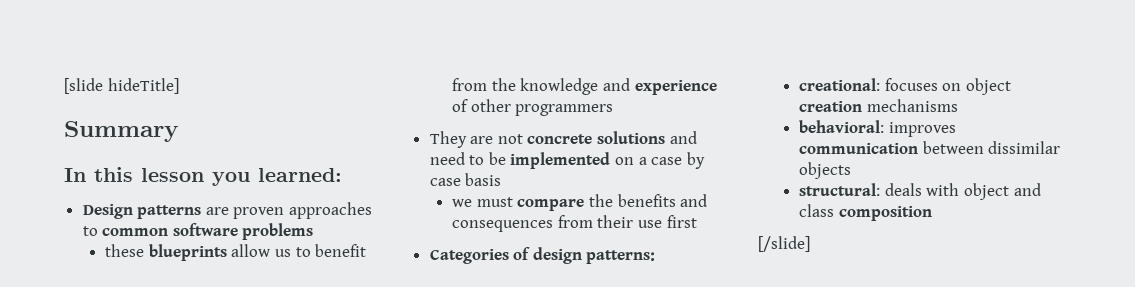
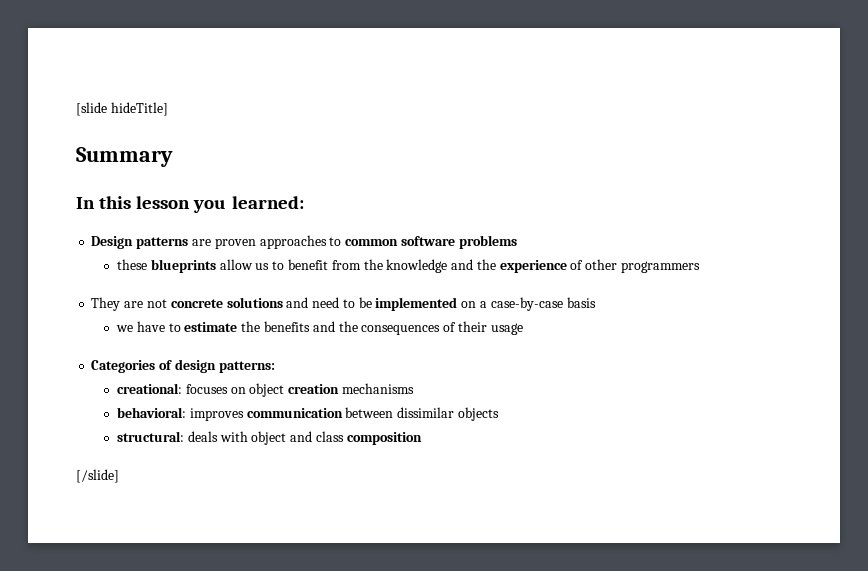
(631, 84) none -> [476,259,496,270] the
[651,152,705,169] [429,178,461,186] case by case -> [490,297,563,311] case-by-case
[476,194,708,211] [452,215,697,232] must compare the benefits and consequences from their use first -> [136,321,523,335] have to estimate the benefits and the consequences of their usage

